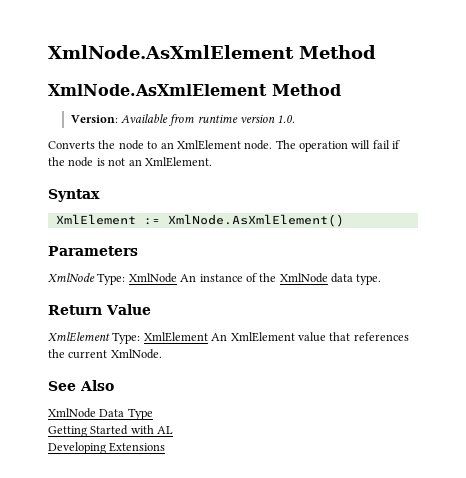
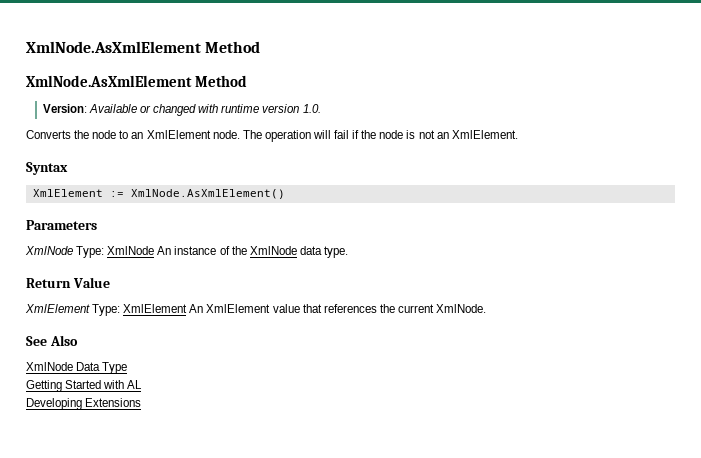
[169,114,195,126] from -> [140,104,219,116] or changed with

